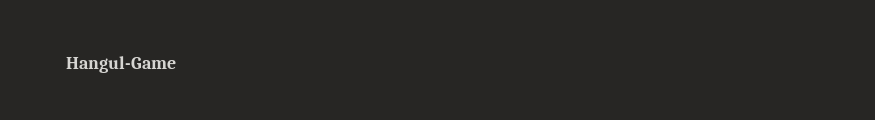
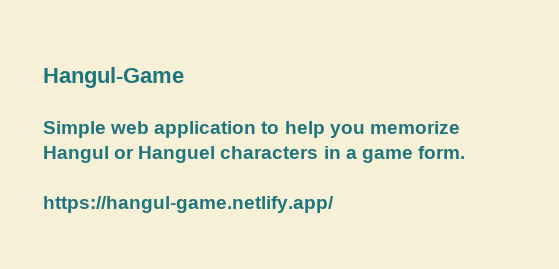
(176, 64) none -> [43,121,460,138] [43,146,465,163] [43,196,334,213] // Simple web application to help you memorize Hangul or Hanguel characters in a game form. // https://hangul-game.netlify.app/

